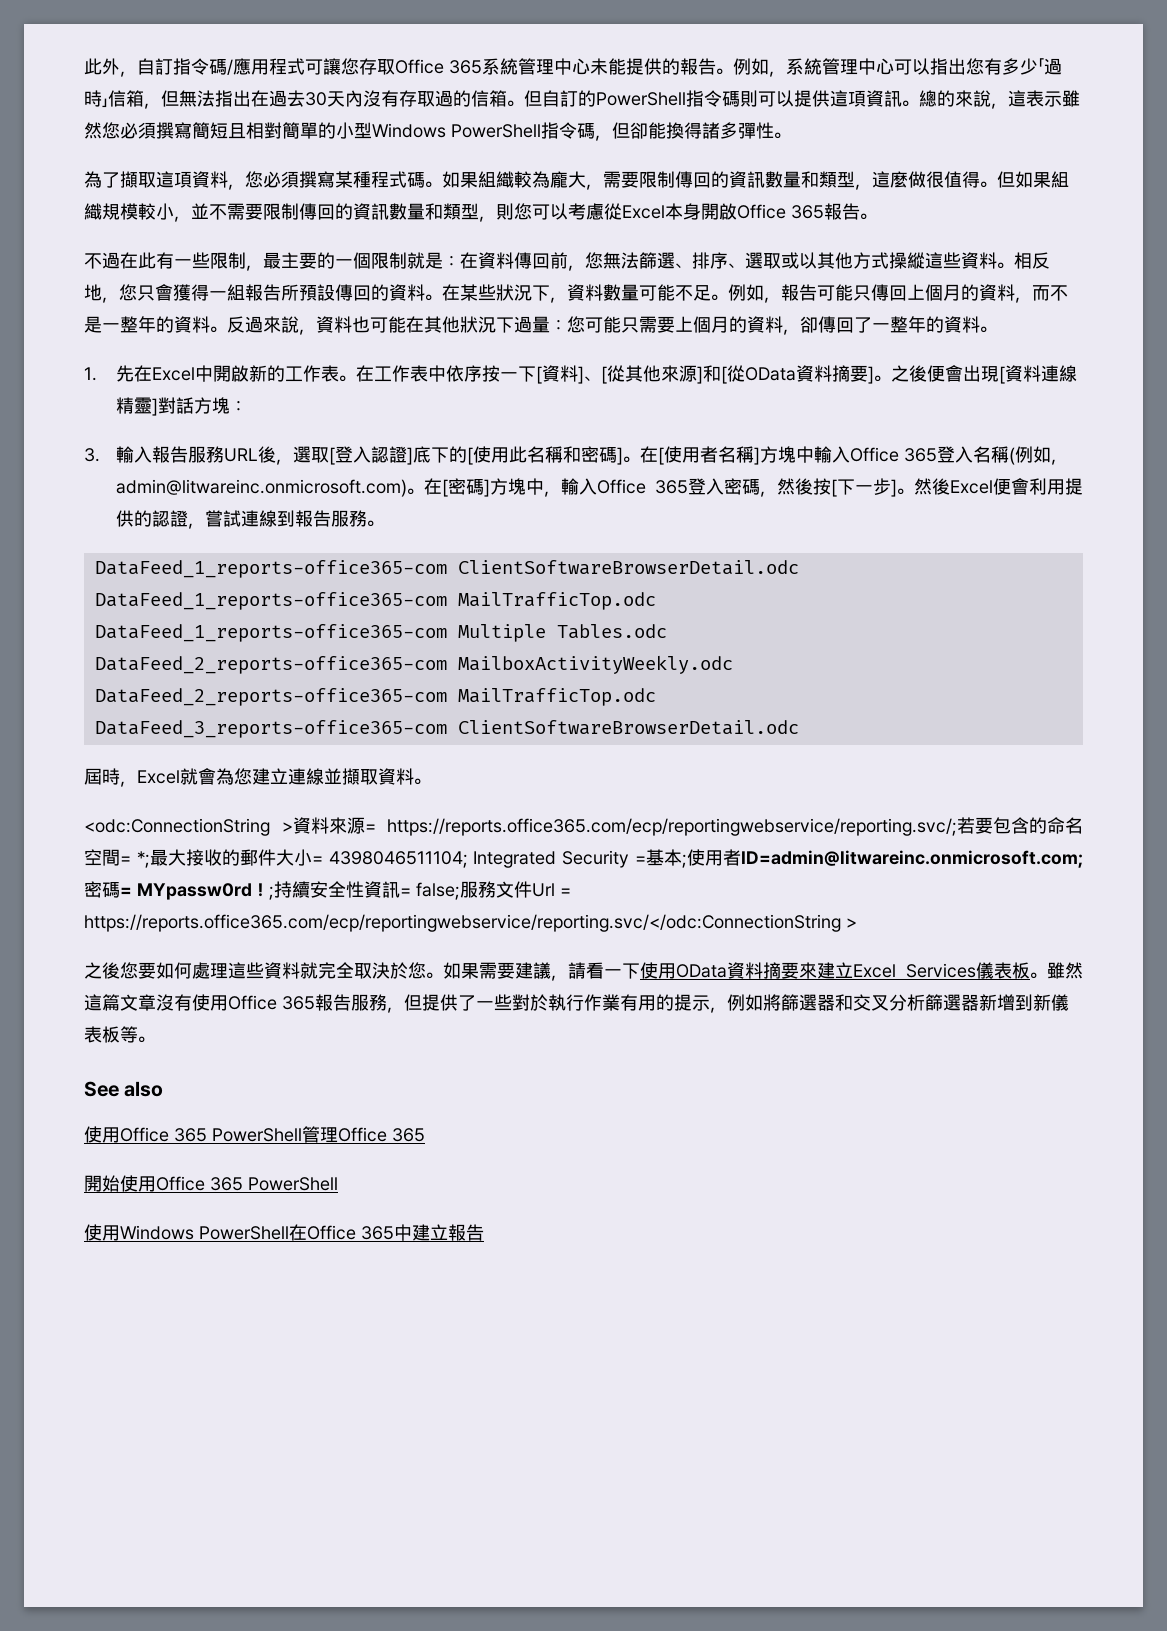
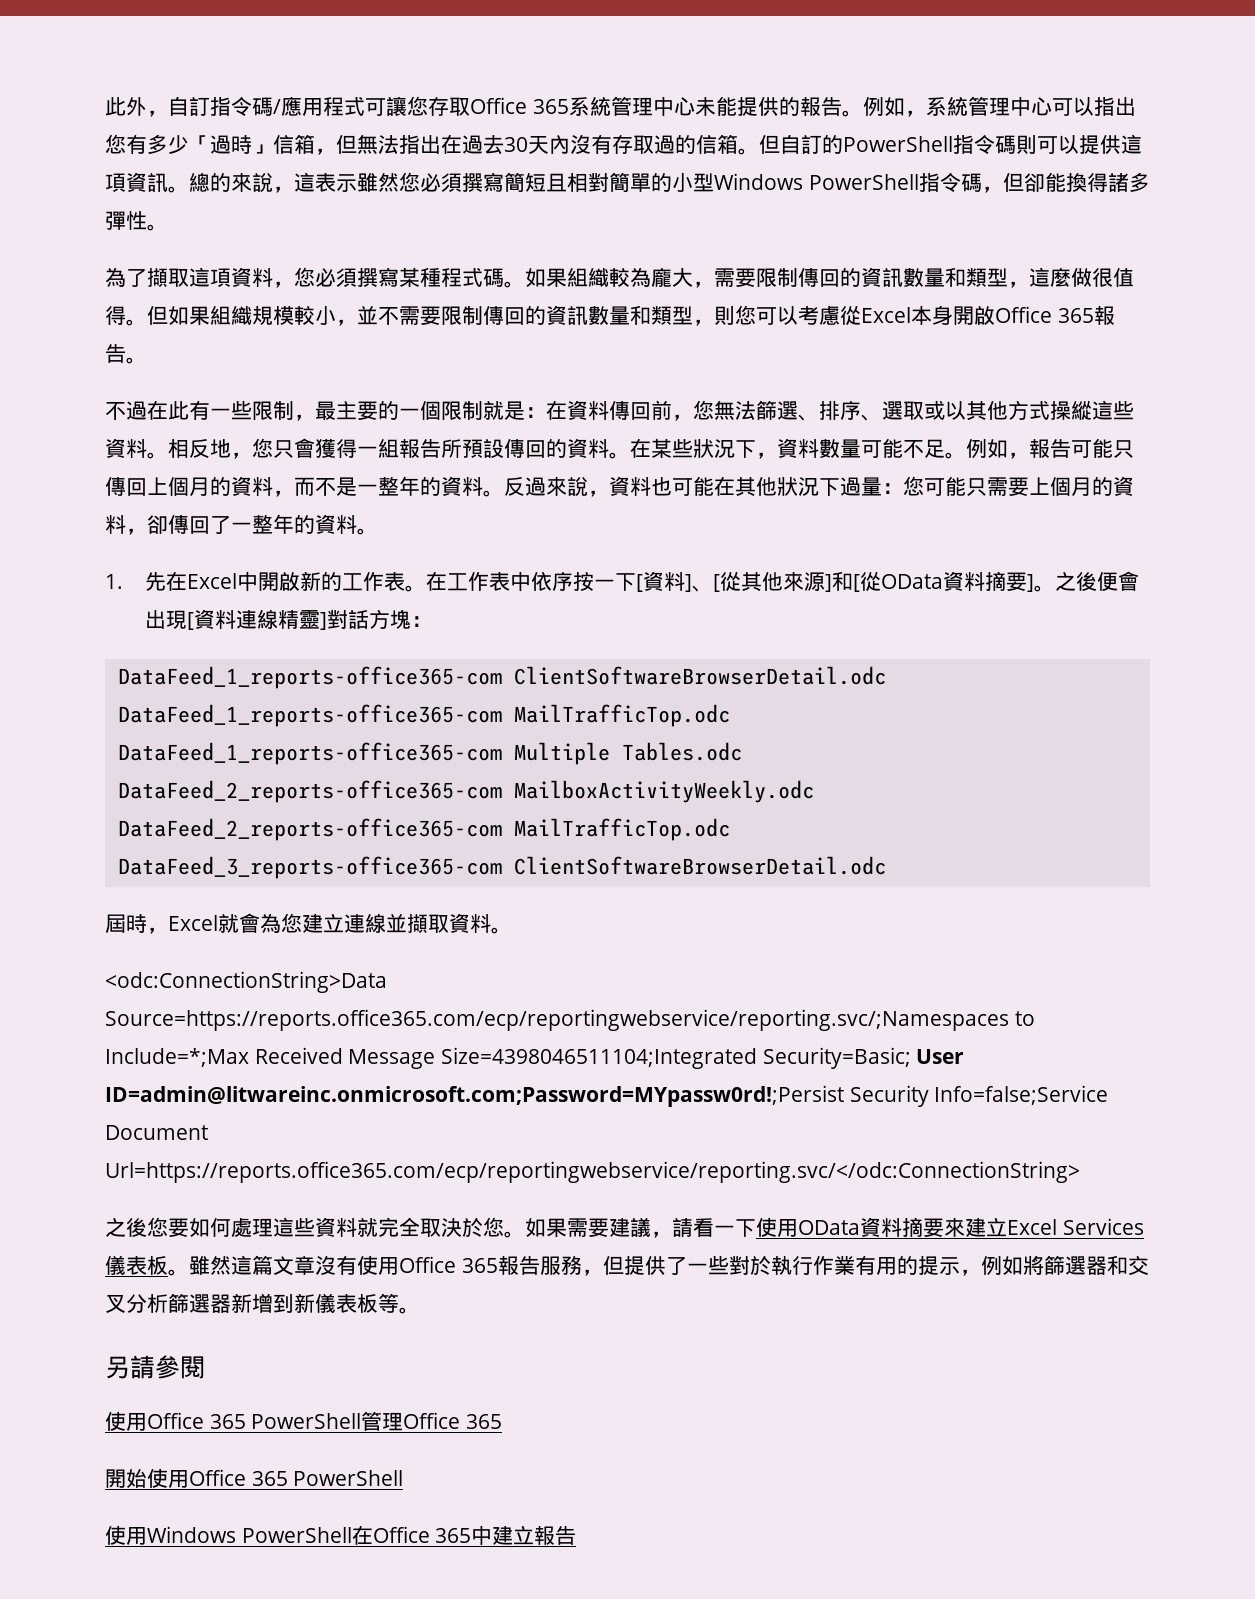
[84,446,1068,465] [115,478,1083,497] [115,510,384,529] // 3.輸入報告服務URL後，選取[登入認證]底下的[使用此名稱和密碼]。在[使用者名稱]方塊中輸入Office 365登入名稱(例如，admin@litwareinc.onmicrosoft.com)。在[密碼]方塊中，輸入Office 365登入密碼，然後按[下一步]。然後Excel便會利用提供的認證，嘗試連線到報告服務。 -> (432, 621) none
[84,817,1083,836] [84,849,1083,868] [84,881,571,900] [84,914,857,932] <odc:ConnectionString >資料來源= https://reports.office365.com/ecp/reportingwebservice/reporting.svc/;若要包含的命名空間= *;最大接收的郵件大小= 4398046511104; Integrated Security =基本;使用者ID=admin@litwareinc.onmicrosoft.com;密碼= MYpassw0rd！;持續安全性資訊= false;服務文件Url = https://reports.office365.com/ecp/reportingwebservice/reporting.svc/</odc:ConnectionString > -> [105,971,387,993] [105,1009,1035,1031] [105,1047,965,1069] [105,1085,1109,1107] [105,1125,208,1140] [105,1161,1080,1183] <odc:ConnectionString>Data Source=https://reports.office365.com/ecp/reportingwebservice/reporting.svc/;Namespaces to Include=*;Max Received Message Size=4398046511104;Integrated Security=Basic; User ID=admin@litwareinc.onmicrosoft.com;Password=MYpassw0rd!;Persist Security Info=false;Service Document Url=https://reports.office365.com/ecp/reportingwebservice/reporting.svc/</odc:ConnectionString>
[84,1081,164,1097] See also -> [105,1355,205,1379] 另請參閱

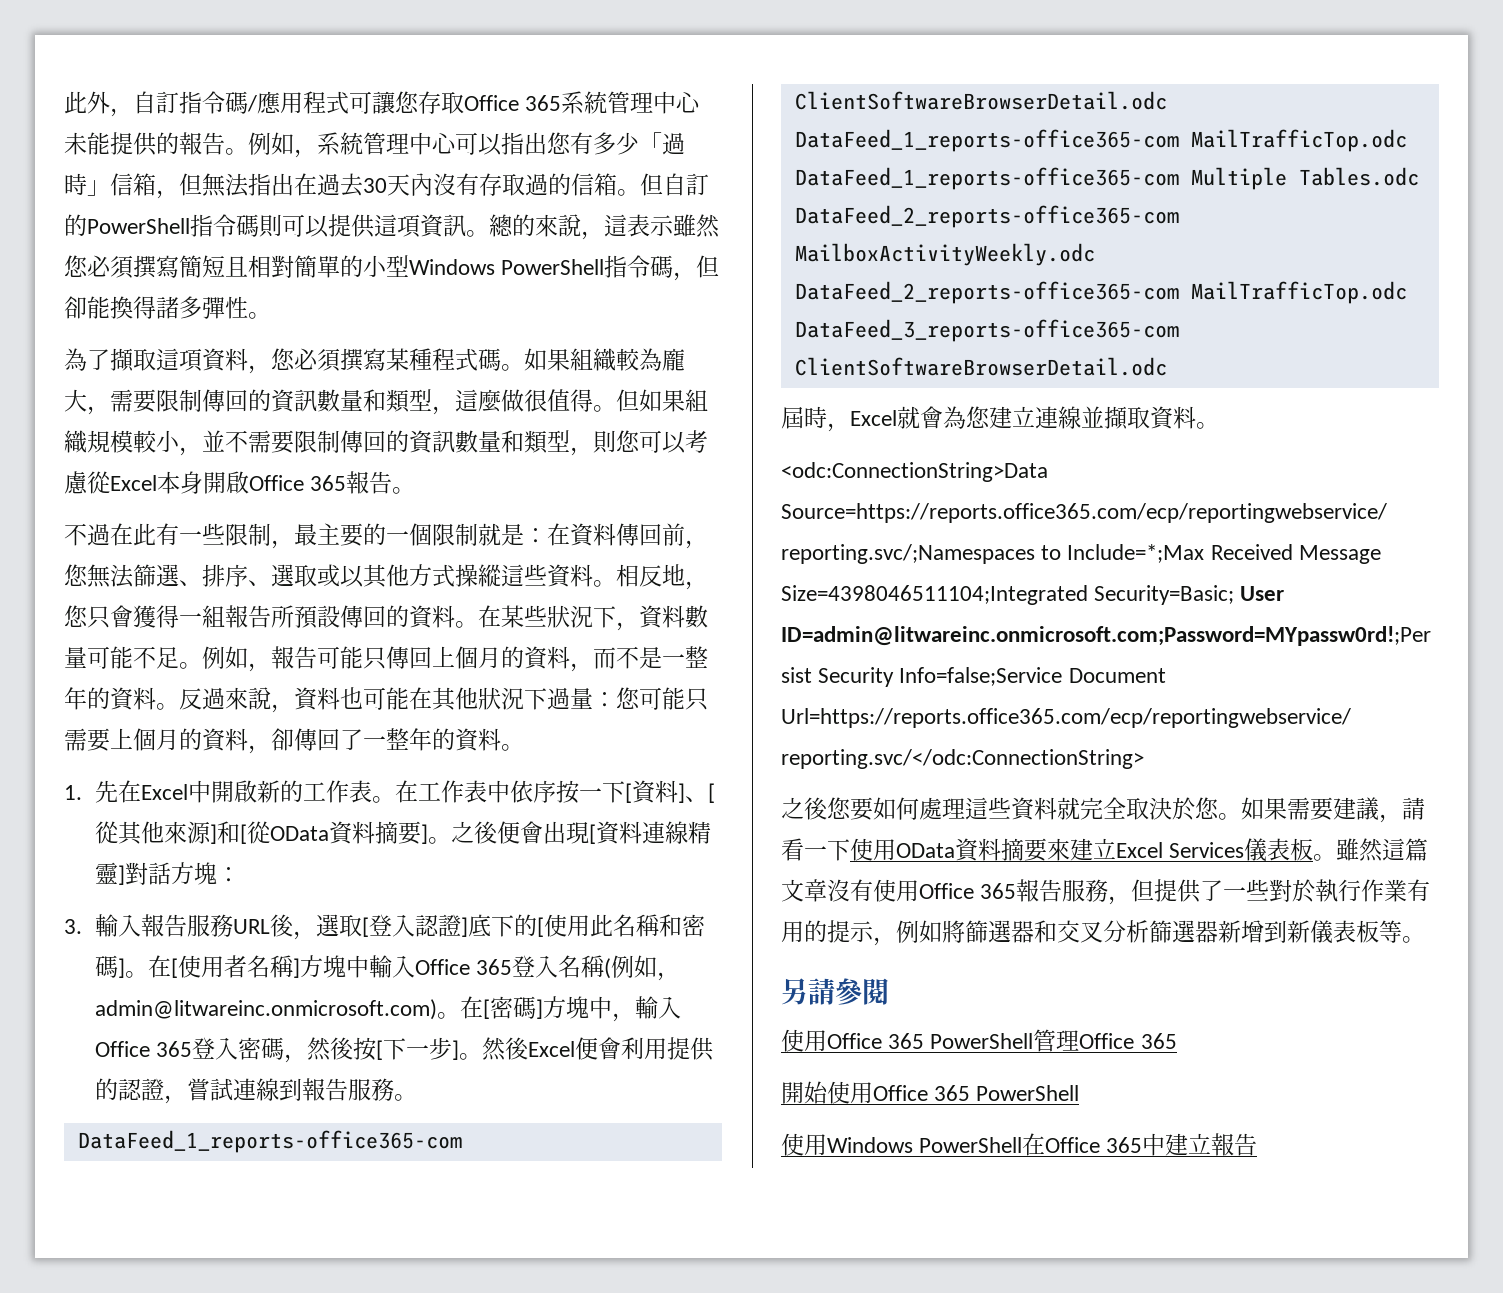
(432, 621) none -> [64,914,705,940] [94,955,680,981] [94,996,681,1022] [94,1037,714,1063] [94,1078,417,1104] // 3.輸入報告服務URL後，選取[登入認證]底下的[使用此名稱和密碼]。在[使用者名稱]方塊中輸入Office 365登入名稱(例如，admin@litwareinc.onmicrosoft.com)。在[密碼]方塊中，輸入Office 365登入密碼，然後按[下一步]。然後Excel便會利用提供的認證，嘗試連線到報告服務。

